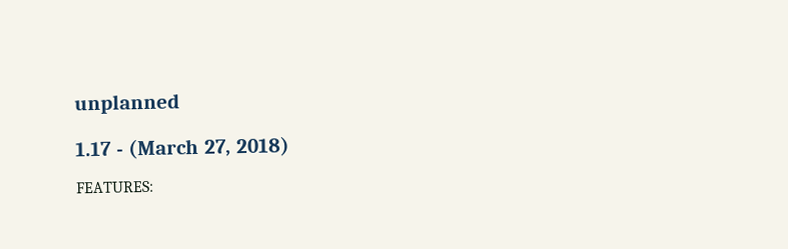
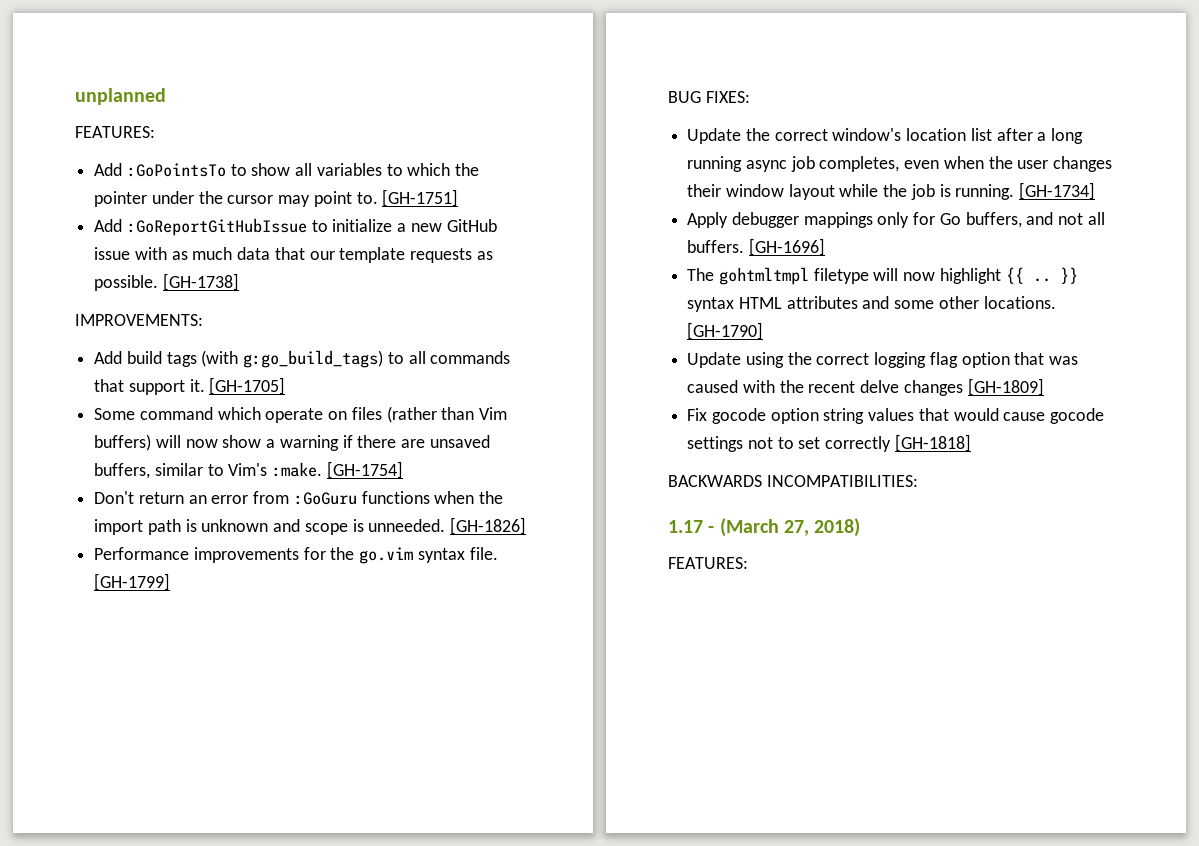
(180, 104) none -> [75,126,155,138] [94,163,480,177] [94,189,459,207] [94,218,497,236] [94,247,493,263] [94,273,239,291] [75,314,203,326] [94,350,511,368] [94,377,286,395] [94,406,508,423] [94,434,490,451] [94,461,403,479] [94,491,504,505] [94,517,527,535] [94,547,498,564] [94,573,171,591] [668,91,750,103] [687,128,1084,144] [687,156,1113,172] [687,182,1096,200] [687,212,1105,228] [687,238,825,256] [687,267,1078,285] [687,296,1056,312] [687,322,764,340] [687,352,1079,368] [687,378,1044,396] [687,408,1105,424] [687,434,971,452] [668,475,918,487] // FEATURES: // Add :GoPointsTo to show all variables to which the pointer under the cursor may point to. [GH-1751] // Add :GoReportGitHubIssue to initialize a new GitHub issue with as much data that our template requests as possible. [GH-1738] // IMPROVEMENTS: // Add build tags (with g:go_build_tags) to all commands that support it. [GH-1705] // Some command which operate on files (rather than Vim buffers) will now show a warning if there are unsaved buffers, similar to Vim's :make. [GH-1754] // Don't return an error from :GoGuru functions when the import path is unknown and scope is unneeded. [GH-1826] // Performance improvements for the go.vim syntax file. [GH-1799] // BUG FIXES: // Update the correct window's location list after a long running async job completes, even when the user changes their window layout while the job is running. [GH-1734] // Apply debugger mappings only for Go buffers, and not all buffers. [GH-1696] // The gohtmltmpl filetype will now highlight {{ .. }} syntax HTML attributes and some other locations. [GH-1790] // Update using the correct logging flag option that was caused with the recent delve changes [GH-1809] // Fix gocode option string values that would cause gocode settings not to set correctly [GH-1818] // BACKWARDS INCOMPATIBILITIES:

